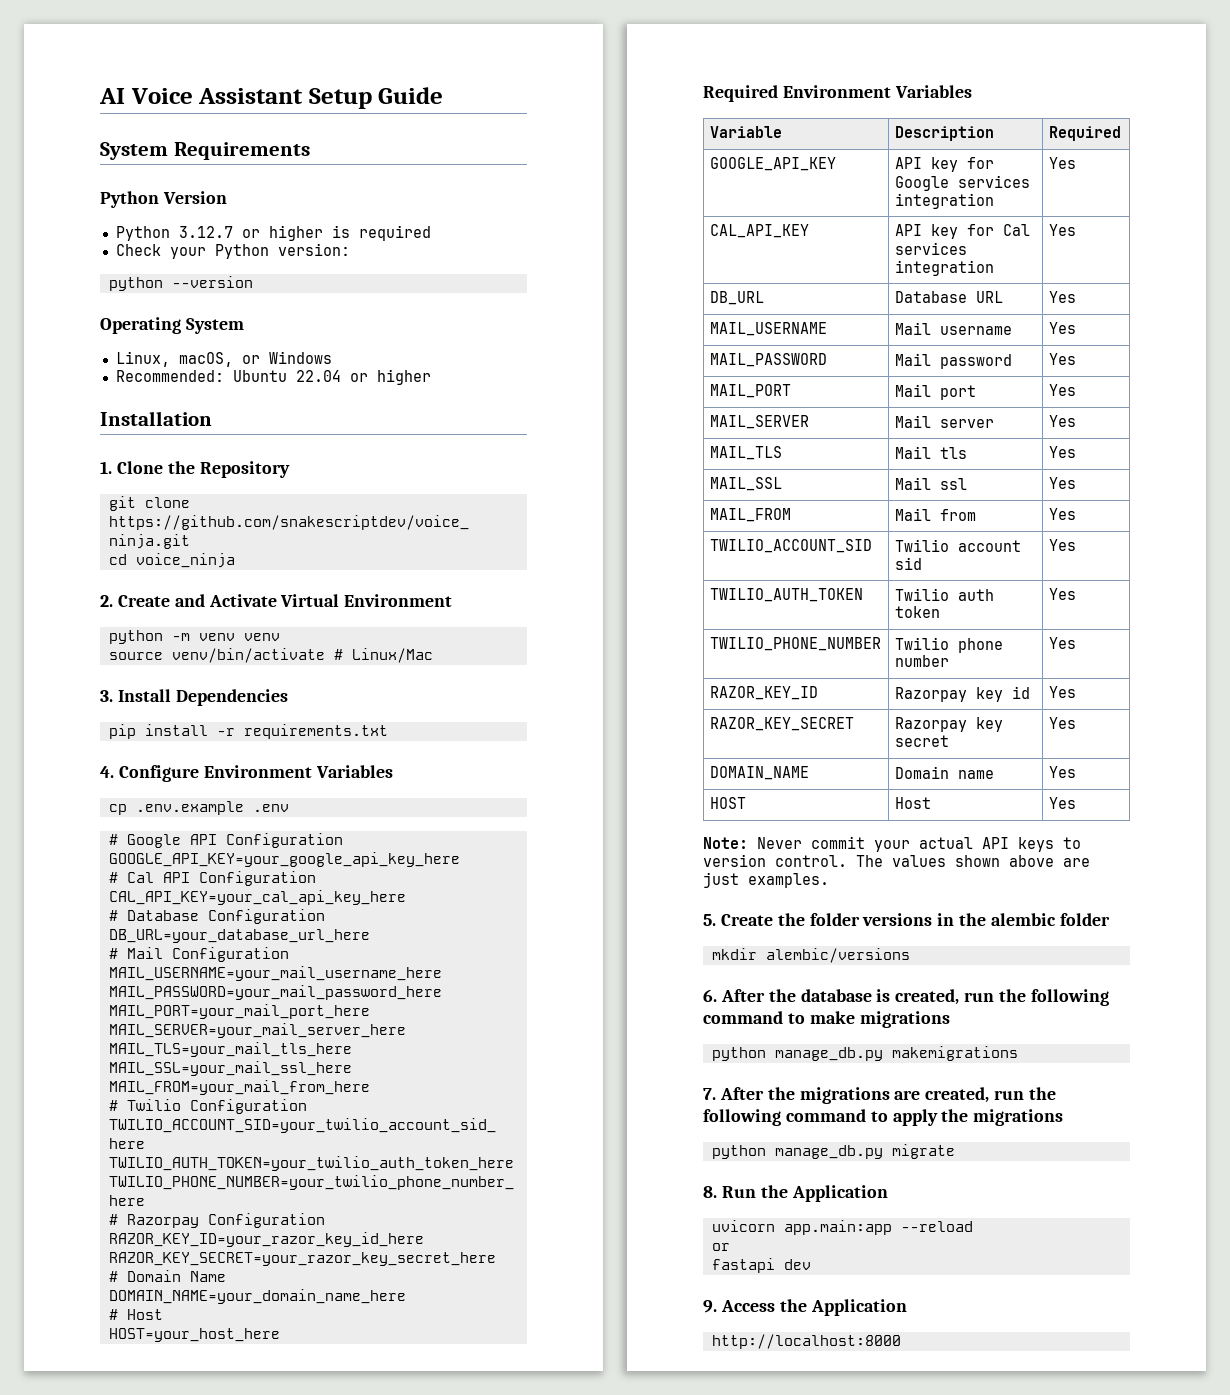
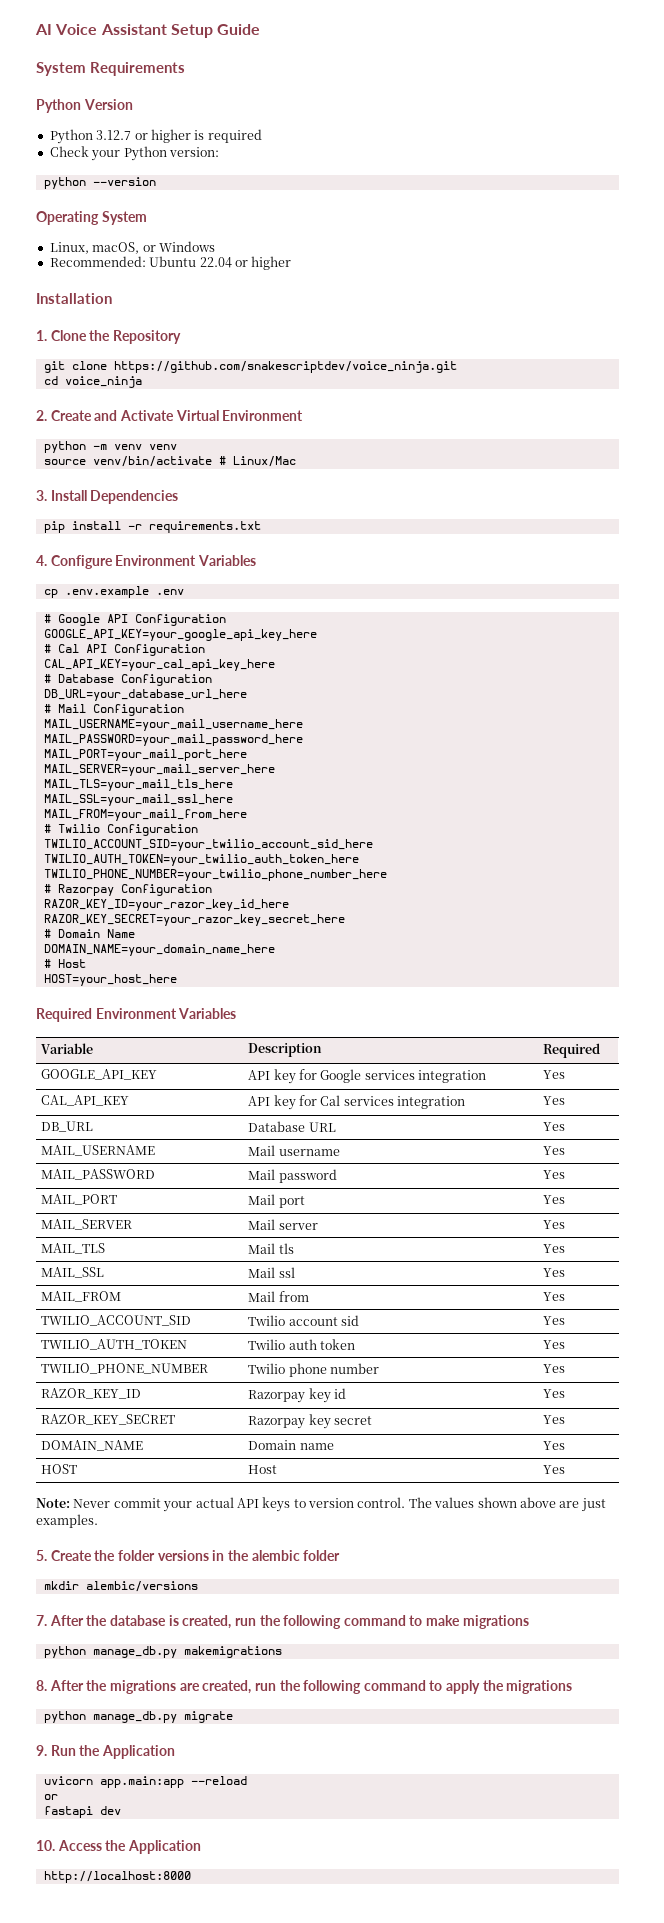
[703,989,717,1002] 6. -> [36,1615,47,1626] 7.
[703,1088,716,1100] 7. -> [36,1680,47,1691] 8.
[703,1186,717,1198] 8. -> [36,1745,47,1756] 9.
[703,1300,717,1313] 9. -> [36,1840,55,1851] 10.

